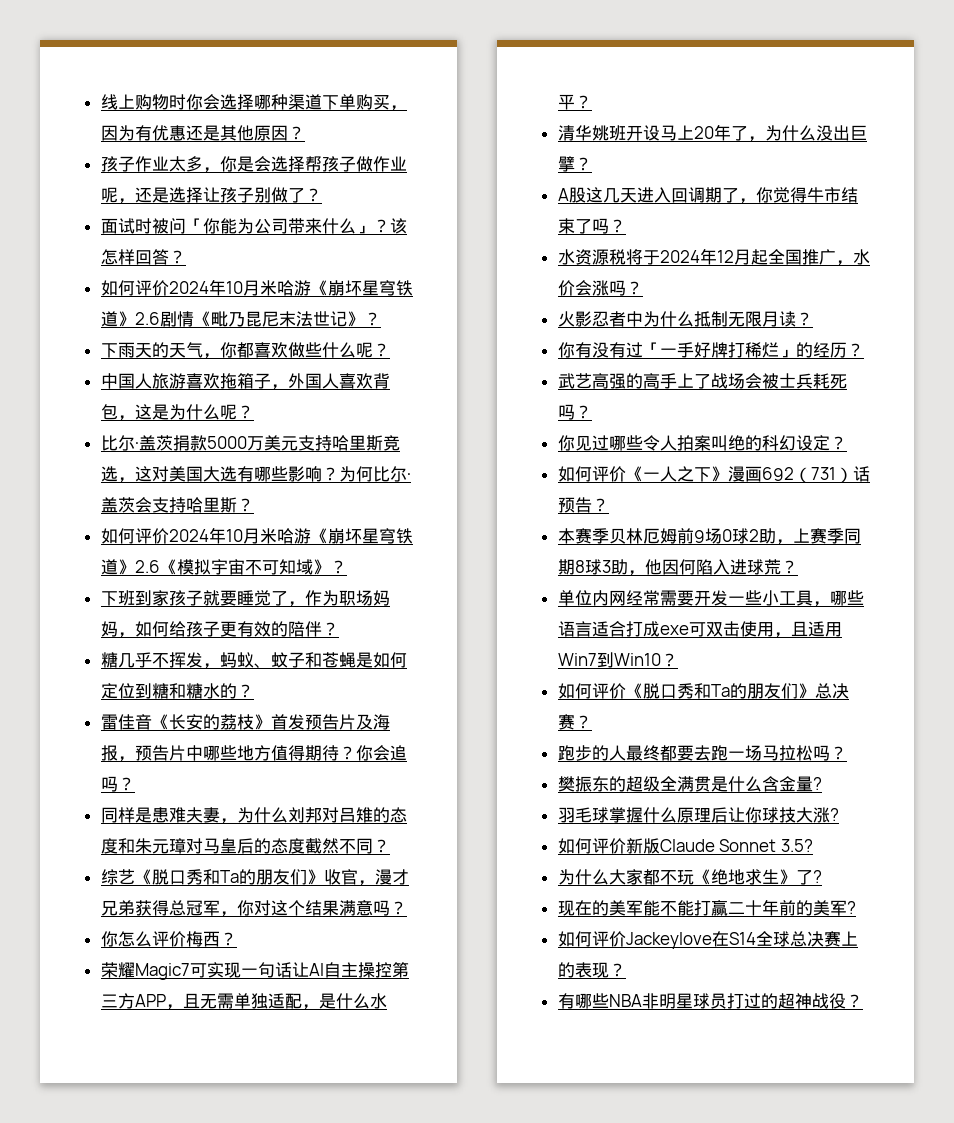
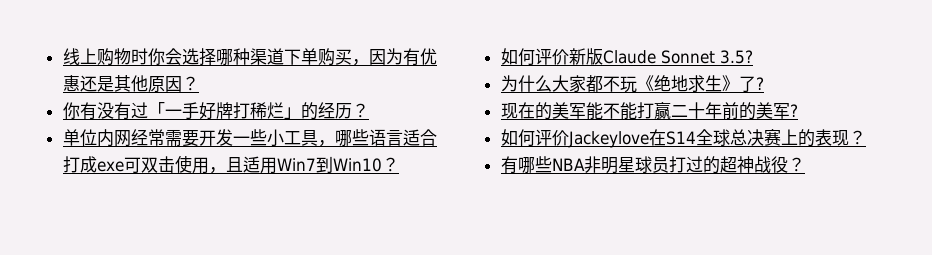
[100,156,407,173] [100,187,322,204] [100,218,407,234] [100,249,186,265] [100,279,413,296] [100,311,381,327] [100,342,390,359] [100,373,390,390] [100,404,254,421] [100,435,400,451] [100,466,411,483] [100,497,254,513] [100,527,413,544] [100,559,347,575] [100,590,390,607] [100,621,339,638] [100,652,407,669] [100,683,254,699] [100,714,390,730] [100,745,407,762] [100,776,135,792] [100,807,407,824] [100,838,390,854] [100,869,409,886] [100,900,407,917] [100,931,237,947] [100,962,409,980] [100,993,387,1010] [557,94,592,110] [557,124,867,142] [557,156,592,172] [557,187,858,204] [557,218,626,234] [557,248,870,266] [557,280,643,296] [557,311,813,327] // 孩子作业太多，你是会选择帮孩子做作业呢，还是选择让孩子别做了？ // 面试时被问「你能为公司带来什么」？该怎样回答？ // 如何评价2024年10月米哈游《崩坏星穹铁道》2.6剧情《毗乃昆尼末法世记》？ // 下雨天的天气，你都喜欢做些什么呢？ // 中国人旅游喜欢拖箱子，外国人喜欢背包，这是为什么呢？ // 比尔·盖茨捐款5000万美元支持哈里斯竞选，这对美国大选有哪些影响？为何比尔·盖茨会支持哈里斯？ // 如何评价2024年10月米哈游《崩坏星穹铁道》2.6《模拟宇宙不可知域》？ // 下班到家孩子就要睡觉了，作为职场妈妈，如何给孩子更有效的陪伴？ // 糖几乎不挥发，蚂蚁、蚊子和苍蝇是如何定位到糖和糖水的？ // 雷佳音《长安的荔枝》首发预告片及海报，预告片中哪些地方值得期待？你会追吗？ // 同样是患难夫妻，为什么刘邦对吕雉的态度和朱元璋对马皇后的态度截然不同？ // 综艺《脱口秀和Ta的朋友们》收官，漫才兄弟获得总冠军，你对这个结果满意吗？ // 你怎么评价梅西？ // 荣耀Magic7可实现一句话让AI自主操控第三方APP，且无需单独适配，是什么水平？ // 清华姚班开设马上20年了，为什么没出巨擘？ // A股这几天进入回调期了，你觉得牛市结束了吗？ // 水资源税将于2024年12月起全国推广，水价会涨吗？ // 火影忍者中为什么抵制无限月读？ -> (199, 83) none
[557,373,847,389] [557,404,592,420] [557,435,847,451] [557,466,870,483] [557,497,609,513] [557,528,861,545] [557,559,798,576] // 武艺高强的高手上了战场会被士兵耗死吗？ // 你见过哪些令人拍案叫绝的科幻设定？ // 如何评价《一人之下》漫画692（731）话预告？ // 本赛季贝林厄姆前9场0球2助，上赛季同期8球3助，他因何陷入进球荒？ -> (369, 110) none
[557,683,849,699] [557,714,592,730] [557,745,847,761] [557,776,822,792] [557,807,839,823] // 如何评价《脱口秀和Ta的朋友们》总决赛？ // 跑步的人最终都要去跑一场马拉松吗？ // 樊振东的超级全满贯是什么含金量? // 羽毛球掌握什么原理后让你球技大涨? -> (399, 164) none

